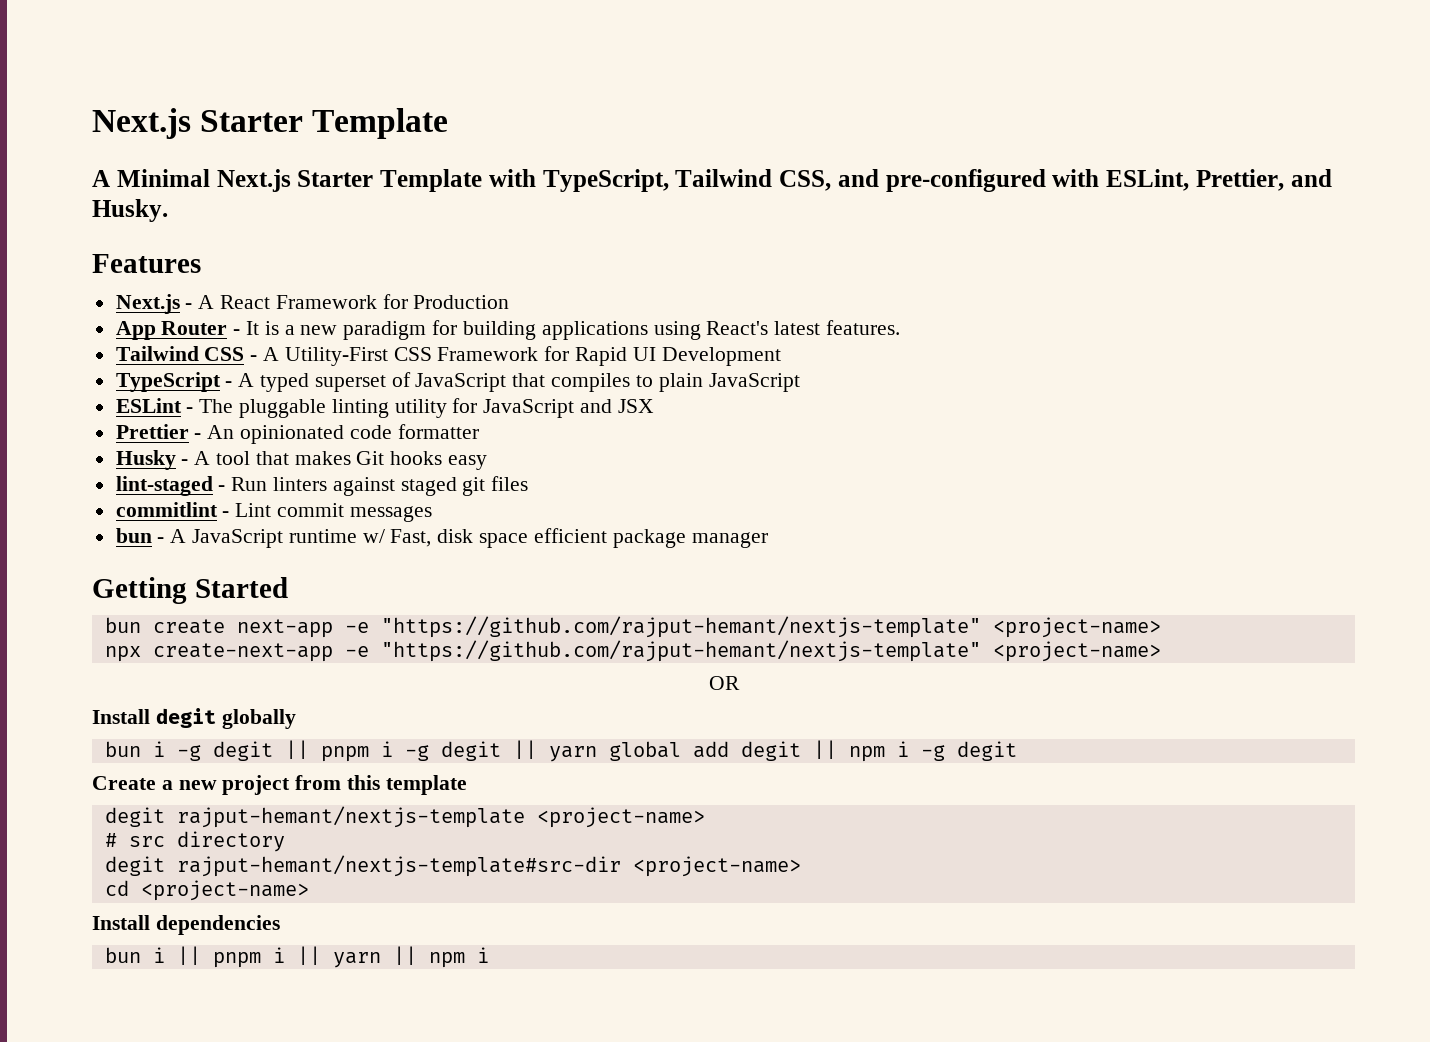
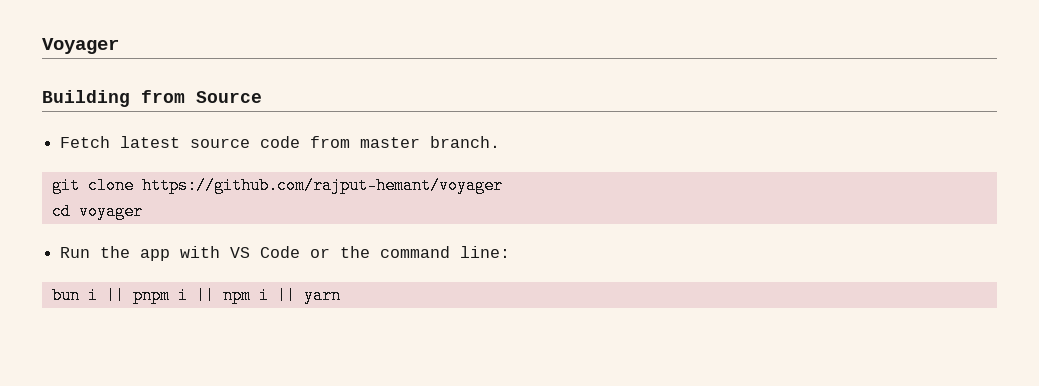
[92,108,449,139] [92,169,1332,192] [92,199,168,222] [92,254,201,273] [115,294,510,314] [115,320,900,340] [115,346,781,366] [115,372,800,392] [115,398,654,418] [115,424,479,444] [115,450,488,470] [115,476,529,496] [115,502,432,522] [115,528,768,548] [92,577,288,604] [104,616,1161,638] [104,640,1161,662] [708,676,740,690] [92,708,296,729] [104,740,1017,762] [92,775,467,795] [104,806,705,828] [104,831,285,852] [104,855,801,877] [104,880,309,901] [92,915,280,935] Next.js Starter Template // A Minimal Next.js Starter Template with TypeScript, Tailwind CSS, and pre-configured with ESLint, Prettier, and Husky. // Features // Next.js - A React Framework for Production // App Router - It is a new paradigm for building applications using React's latest features. // Tailwind CSS - A Utility-First CSS Framework for Rapid UI Development // TypeScript - A typed superset of JavaScript that compiles to plain JavaScript // ESLint - The pluggable linting utility for JavaScript and JSX // Prettier - An opinionated code formatter // Husky - A tool that makes Git hooks easy // lint-staged - Run linters against staged git files // commitlint - Lint commit messages // bun - A JavaScript runtime w/ Fast, disk space efficient package manager // Getting Started // bun create next-app -e "https://github.com/rajput-hemant/nextjs-template" <project-name> // npx create-next-app -e "https://github.com/rajput-hemant/nextjs-template" <project-name> // OR // Install degit globally // bun i -g degit || pnpm i -g degit || yarn global add degit || npm i -g degit // Create a new project from this template // degit rajput-hemant/nextjs-template <project-name> // # src directory // degit rajput-hemant/nextjs-template#src-dir <project-name> // cd <project-name> // Install dependencies -> [42,38,119,54] [42,90,262,107] [60,136,501,148] [51,177,503,194] [51,203,143,220] [60,246,511,261] Voyager // Building from Source // Fetch latest source code from master branch. // git clone https://github.com/rajput-hemant/voyager // cd voyager // Run the app with VS Code or the command line:
[332,946,489,968] yarn || npm i -> [222,287,341,304] npm i || yarn

